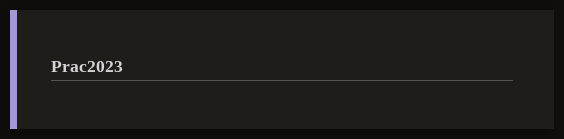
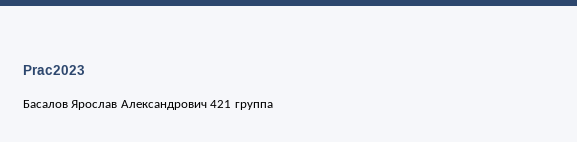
(123, 66) none -> [23,100,273,110] // Басалов Ярослав Александрович 421 группа

